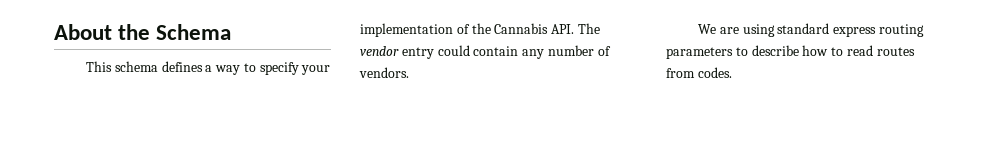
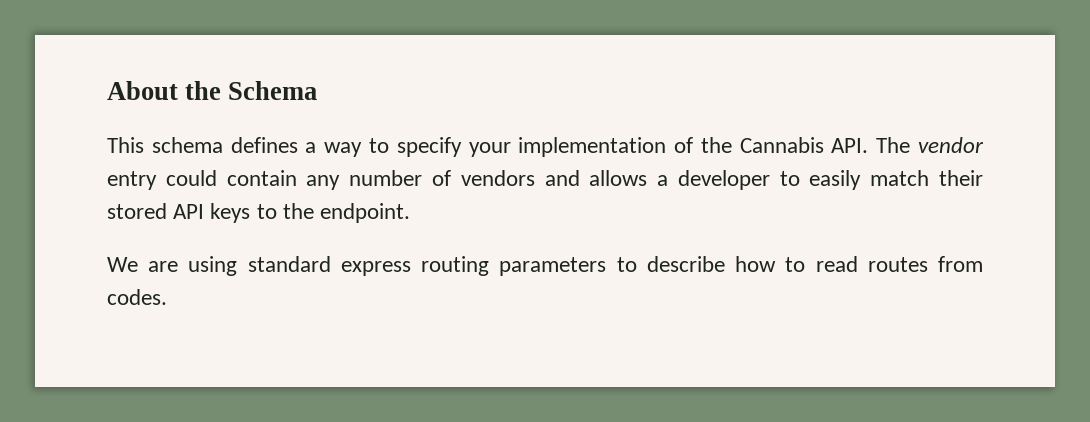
[359,67,409,78] vendors. -> [460,170,984,190] [107,203,411,223] vendors and allows a developer to easily match their stored API keys to the endpoint.

